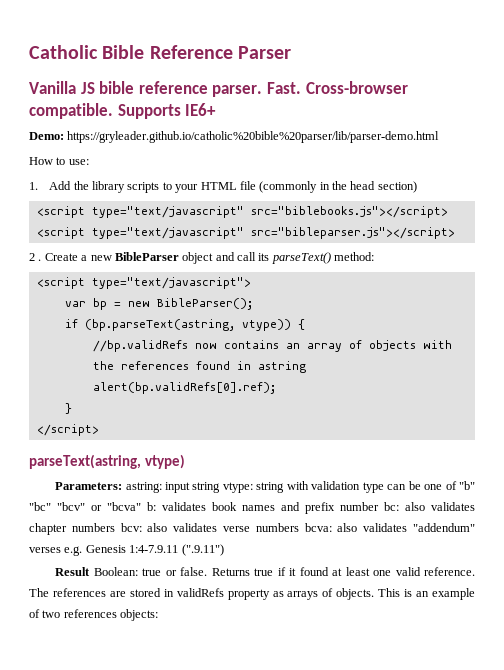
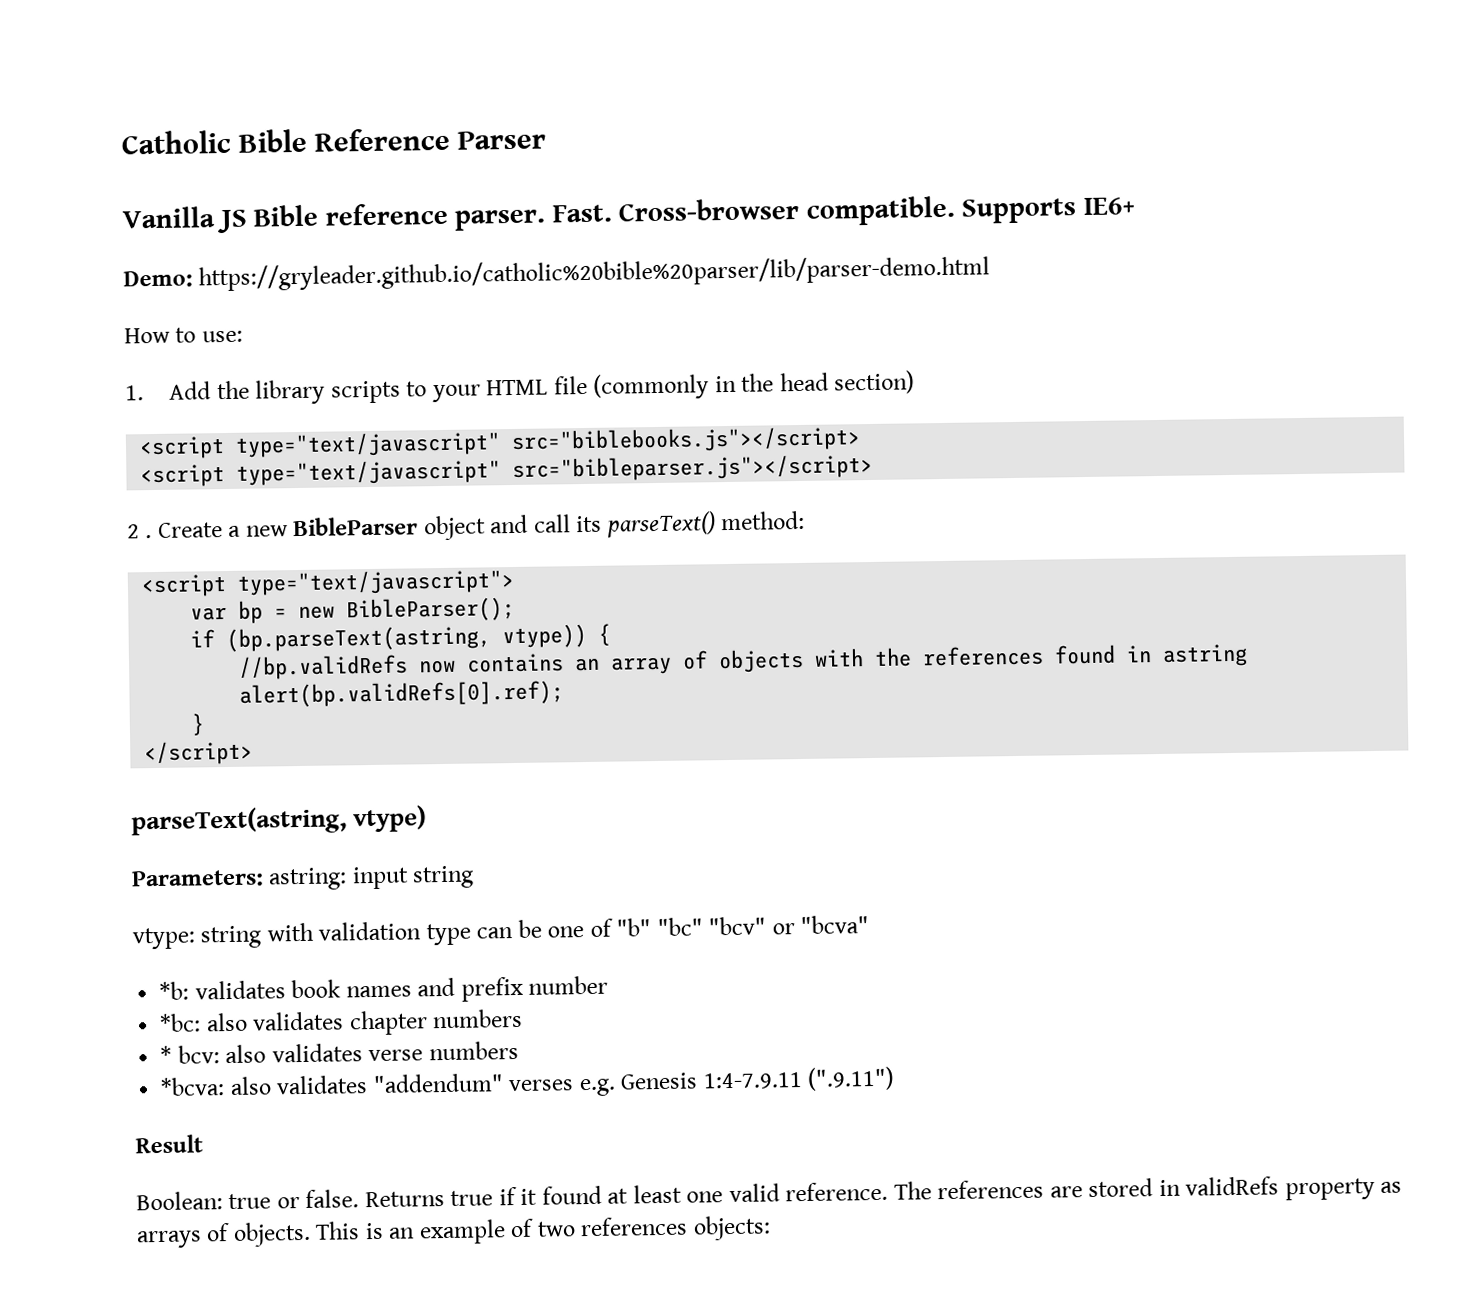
[99,81,135,94] bible -> [253,204,319,227] Bible
(221, 487) none -> (475, 877) //
[147,502,156,511] b: -> [159,981,190,1000] // *b:
[384,502,399,511] bc: -> [159,1013,202,1032] // *bc:
(115, 527) none -> [160,1045,173,1064] // *
[304,523,332,532] bcva: -> [160,1077,226,1096] // *bcva:
(91, 571) none -> (203, 1144) //

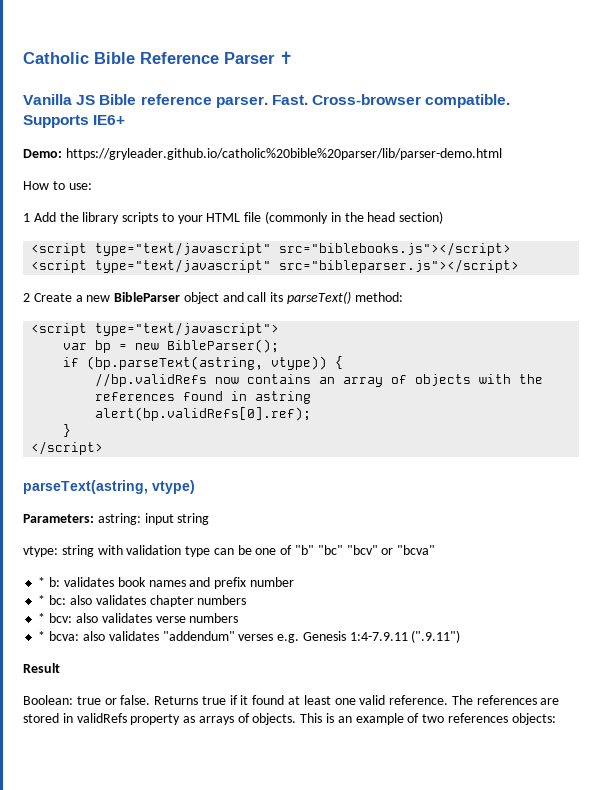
(547, 140) none -> [279,51,293,64] ✝
[125,385,144,401] 1. -> [23,213,30,222] 1
[145,535,153,539] . -> (30, 297) none
[159,981,190,1000] *b: -> [38,577,61,587] * b:
[159,1013,202,1032] *bc: -> [38,595,67,605] * bc:
[160,1077,226,1096] *bcva: -> [38,631,80,641] * bcva:

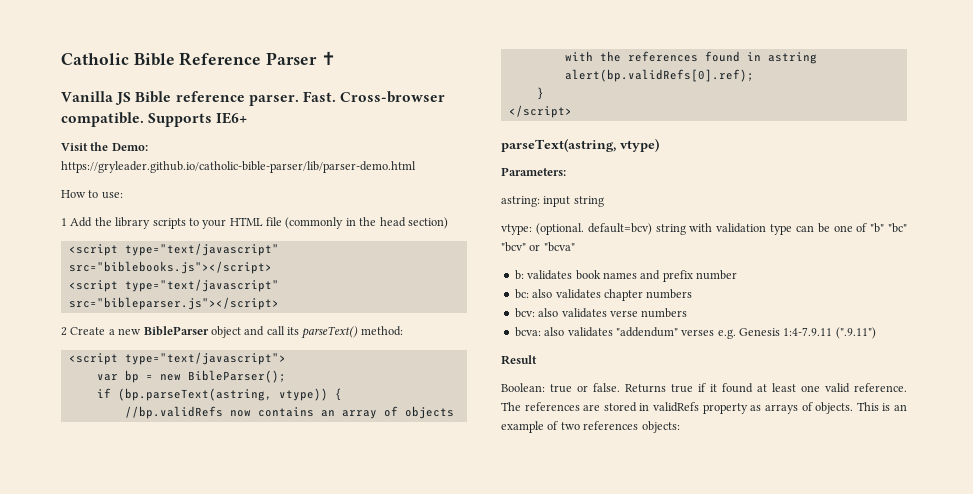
[23,148,502,160] Demo: https://gryleader.github.io/catholic%20bible%20parser/lib/parser-demo.html -> [61,142,148,151] [61,161,416,173] Visit the Demo: https://gryleader.github.io/catholic-bible-parser/lib/parser-demo.html
(94, 518) none -> (566, 171) //
(58, 551) none -> [535,223,652,235] (optional. default=bcv)
[38,577,46,587] * -> (575, 247) none
[38,595,46,605] * -> (737, 275) none
[38,613,46,623] * -> (693, 294) none
[38,631,46,641] * -> (688, 313) none

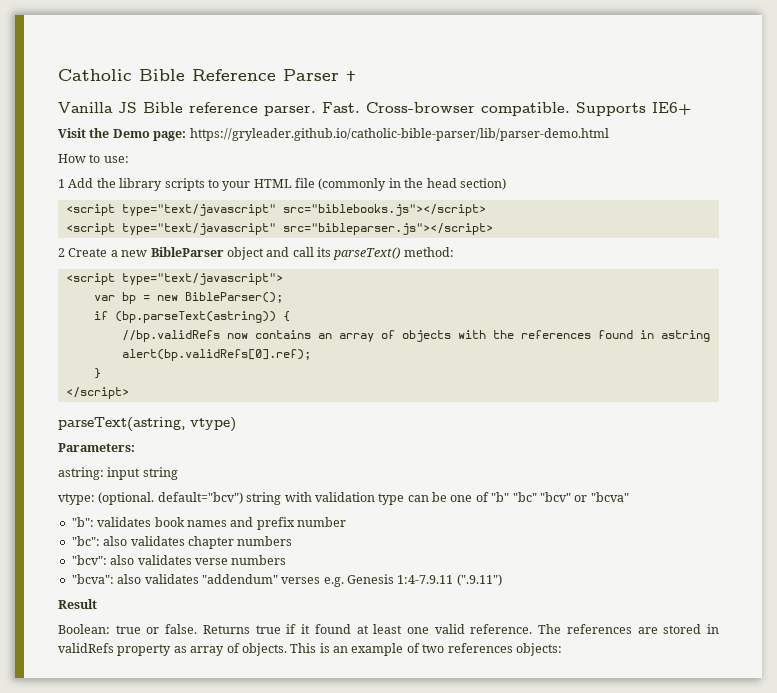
[111,143,148,151] Demo: -> [112,129,187,141] Demo page:
[117,388,328,401] (bp.parseText(astring, vtype)) -> [114,311,276,323] (bp.parseText(astring))
[587,223,652,235] default=bcv) -> [157,492,243,504] default="bcv")
[514,270,524,280] b: -> [71,517,94,527] "b":
[514,289,529,299] bc: -> [71,536,100,546] "bc":
[514,308,535,318] bcv: -> [71,555,107,565] "bcv":
[514,327,541,337] bcva: -> [71,574,114,584] "bcva":
[764,404,798,414] arrays -> [190,646,225,656] array

